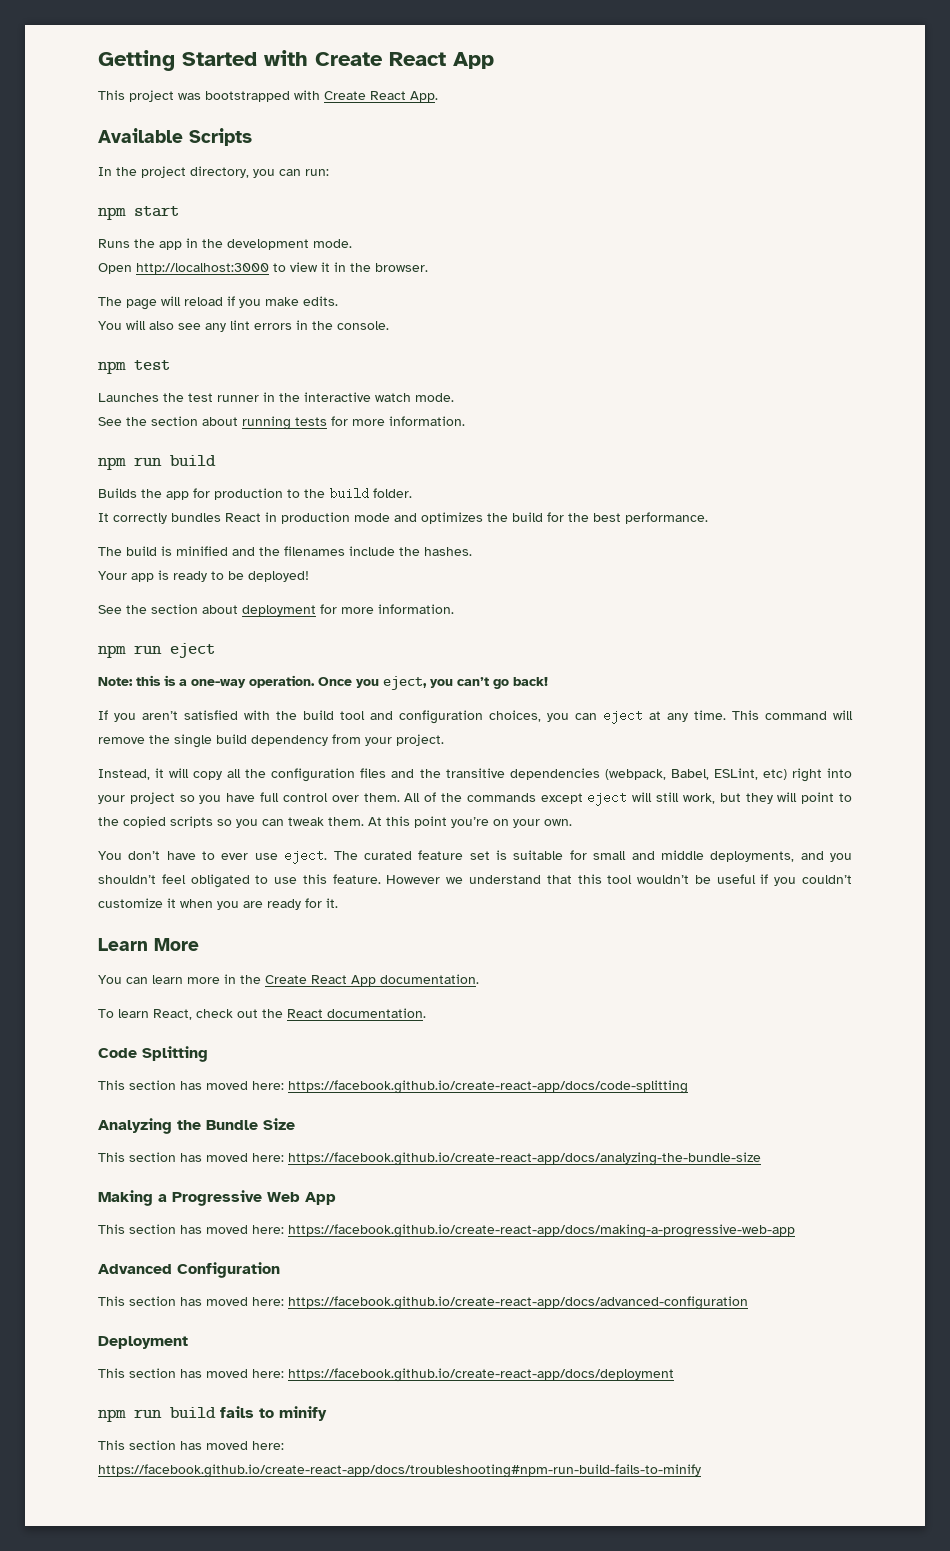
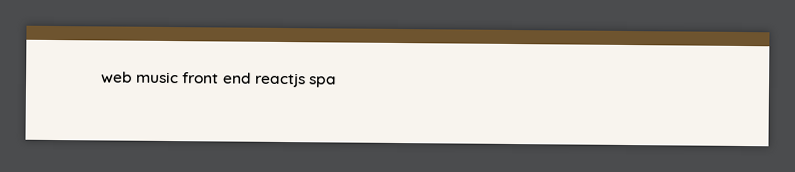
[98,50,494,71] [98,90,438,102] [98,128,252,146] [98,166,329,178] [98,206,179,220] [98,238,352,250] [98,262,428,274] [98,296,338,310] [98,320,389,332] [98,360,170,374] [98,392,454,402] [98,416,465,430] [98,455,216,470] [98,487,412,500] [98,512,708,524] [98,546,472,556] [98,570,309,582] [98,604,454,616] [98,643,215,658] [98,675,548,690] [98,709,853,724] [98,734,444,748] [98,768,852,782] [98,791,853,806] [98,816,572,828] [98,849,852,864] [98,874,853,888] [98,898,338,910] [98,938,199,951] [98,974,479,986] [98,1008,426,1020] [98,1046,208,1062] [98,1080,688,1094] [98,1118,295,1134] [98,1152,761,1166] [98,1190,336,1206] [98,1224,795,1238] [98,1262,280,1278] [98,1296,748,1310] [98,1336,188,1349] [98,1368,674,1382] [98,1406,327,1422] [98,1440,284,1450] [98,1464,701,1478] Getting Started with Create React App // This project was bootstrapped with Create React App. // Available Scripts // In the project directory, you can run: // npm start // Runs the app in the development mode. // Open http://localhost:3000 to view it in the browser. // The page will reload if you make edits. // You will also see any lint errors in the console. // npm test // Launches the test runner in the interactive watch mode. // See the section about running tests for more information. // npm run build // Builds the app for production to the build folder. // It correctly bundles React in production mode and optimizes the build for the best performance. // The build is minified and the filenames include the hashes. // Your app is ready to be deployed! // See the section about deployment for more information. // npm run eject // Note: this is a one-way operation. Once you eject, you can’t go back! // If you aren’t satisfied with the build tool and configuration choices, you can eject at any time. This command will remove the single build dependency from your project. // Instead, it will copy all the configuration files and the transitive dependencies (webpack, Babel, ESLint, etc) right into your project so you have full control over them. All of the commands except eject will still work, but they will point to the copied scripts so you can tweak them. At this point you’re on your own. // You don’t have to ever use eject. The curated feature set is suitable for small and middle deployments, and you shouldn’t feel obligated to use this feature. However we understand that this tool wouldn’t be useful if you couldn’t customize it when you are ready for it. // Learn More // You can learn more in the Create React App documentation. // To learn React, check out the React documentation. // Code Splitting // This section has moved here: https://facebook.github.io/create-react-app/docs/code-splitting // Analyzing the Bundle Size // This section has moved here: https://facebook.github.io/create-react-app/docs/analyzing-the-bundle-size // Making a Progressive Web App // This section has moved here: https://facebook.github.io/create-react-app/docs/making-a-progressive-web-app // Advanced Configuration // This section has moved here: https://facebook.github.io/create-react-app/docs/advanced-configuration // Deployment // This section has moved here: https://facebook.github.io/create-react-app/docs/deployment // npm run build fails to minify // This section has moved here: https://facebook.github.io/create-react-app/docs/troubleshooting#npm-run-build-fails-to-minify -> [101,71,337,88] web music front end reactjs spa

